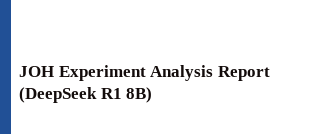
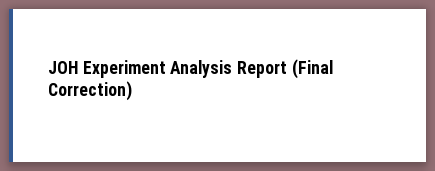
[19,87,153,103] (DeepSeek R1 8B) -> [291,59,333,79] [48,81,132,101] (Final Correction)

